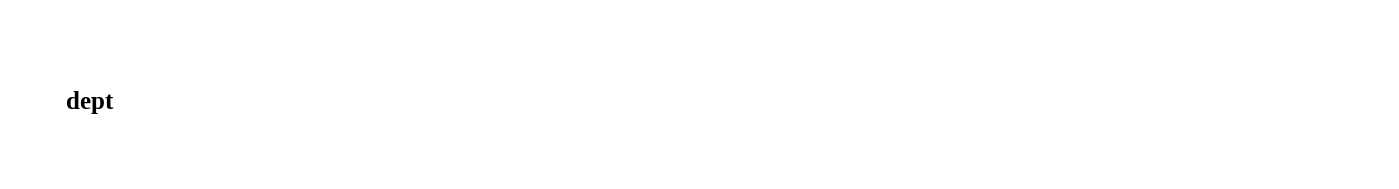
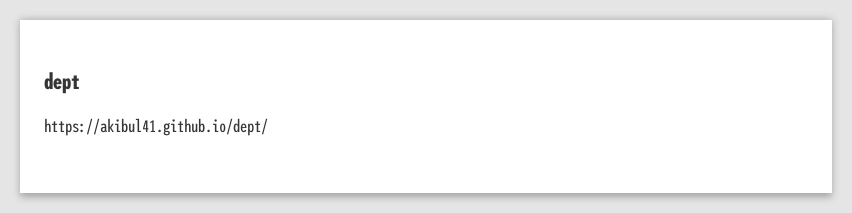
(114, 102) none -> [44,118,268,136] // https://akibul41.github.io/dept/

